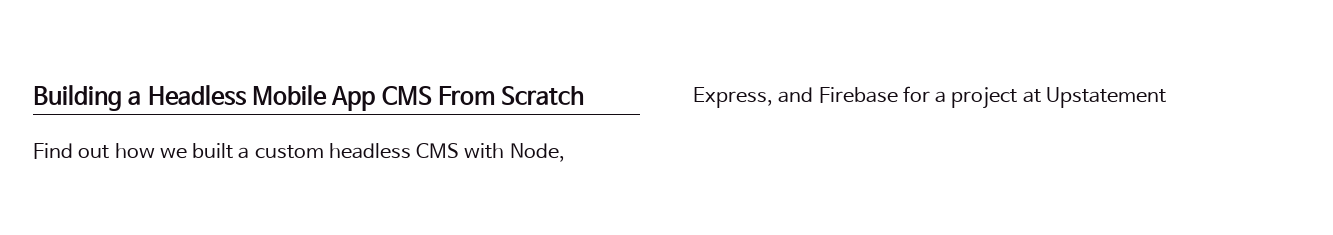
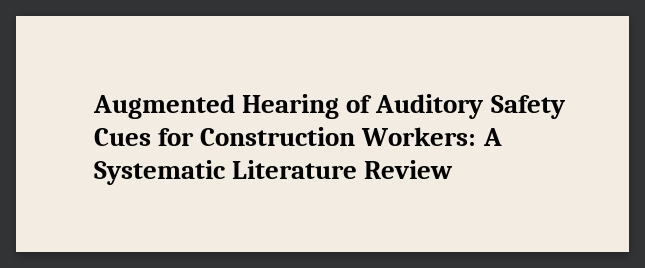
[33,85,585,111] [33,143,565,162] [693,86,1166,109] Building a Headless Mobile App CMS From Scratch // Find out how we built a custom headless CMS with Node, Express, and Firebase for a project at Upstatement -> [93,94,566,119] [94,127,502,146] [94,160,454,185] Augmented Hearing of Auditory Safety Cues for Construction Workers: A Systematic Literature Review

